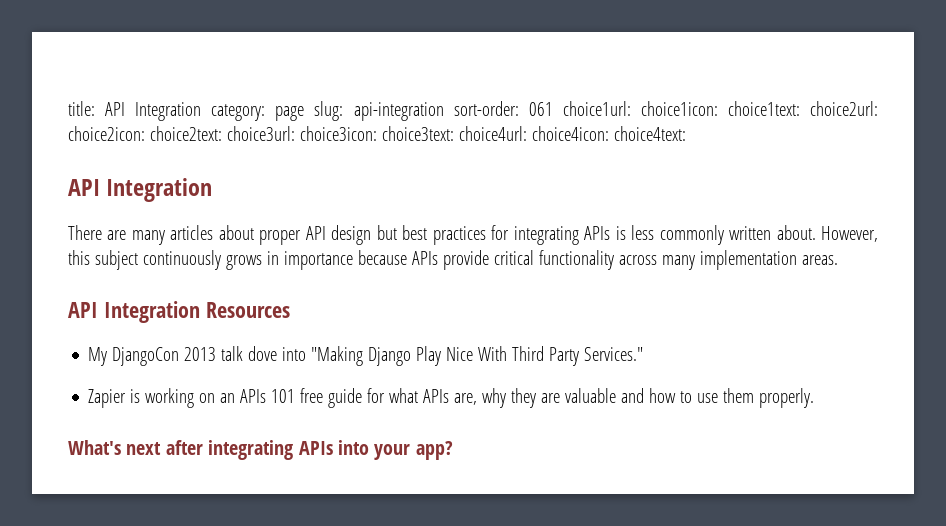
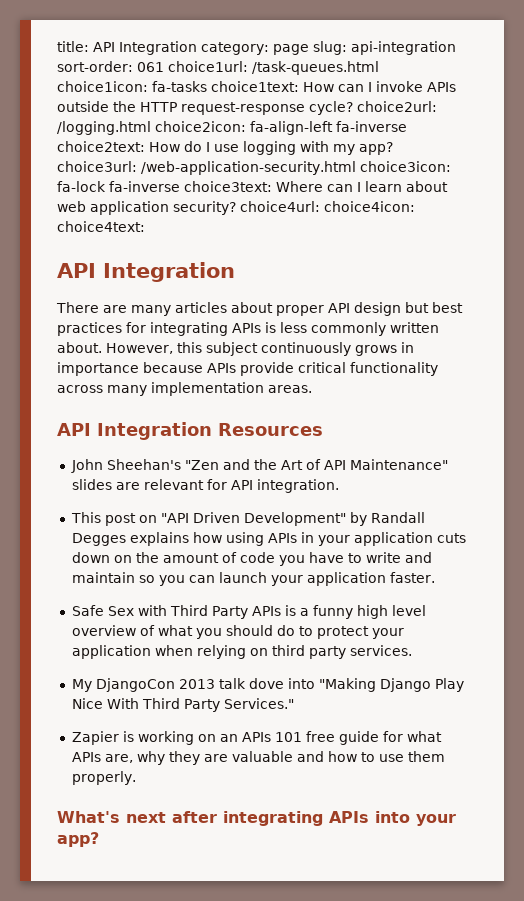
[640,101,878,116] [68,126,454,141] choice1icon: choice1text: choice2url: choice2icon: choice2text: choice3url: choice3icon: choice3text: -> [252,61,379,75] [57,81,456,92] [57,101,437,115] [57,121,407,135] [57,141,393,155] [57,161,451,175] [57,181,448,192] [57,201,236,215] /task-queues.html choice1icon: fa-tasks choice1text: How can I invoke APIs outside the HTTP request-response cycle? choice2url: /logging.html choice2icon: fa-align-left fa-inverse choice2text: How do I use logging with my app? choice3url: /web-application-security.html choice3icon: fa-lock fa-inverse choice3text: Where can I learn about web application security?
(290, 310) none -> [70,459,448,473] [71,479,339,493] [70,512,425,526] [71,532,466,546] [71,552,432,566] [71,572,435,586] [71,605,426,619] [71,625,404,639] [71,645,412,659] // John Sheehan's "Zen and the Art of API Maintenance" slides are relevant for API integration. // This post on "API Driven Development" by Randall Degges explains how using APIs in your application cuts down on the amount of code you have to write and maintain so you can launch your application faster. // Safe Sex with Third Party APIs is a funny high level overview of what you should do to protect your application when relying on third party services.

